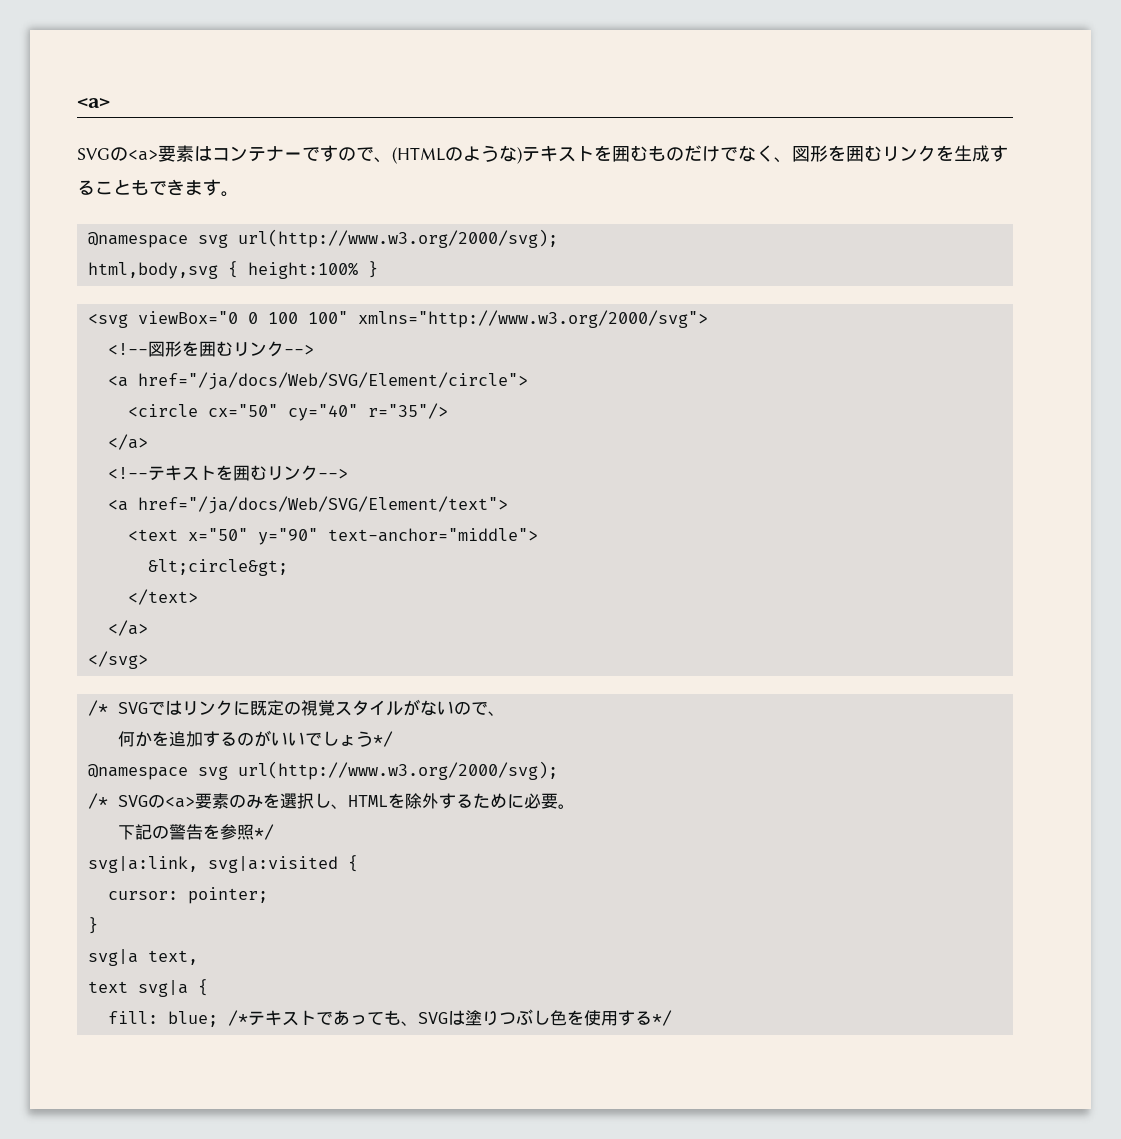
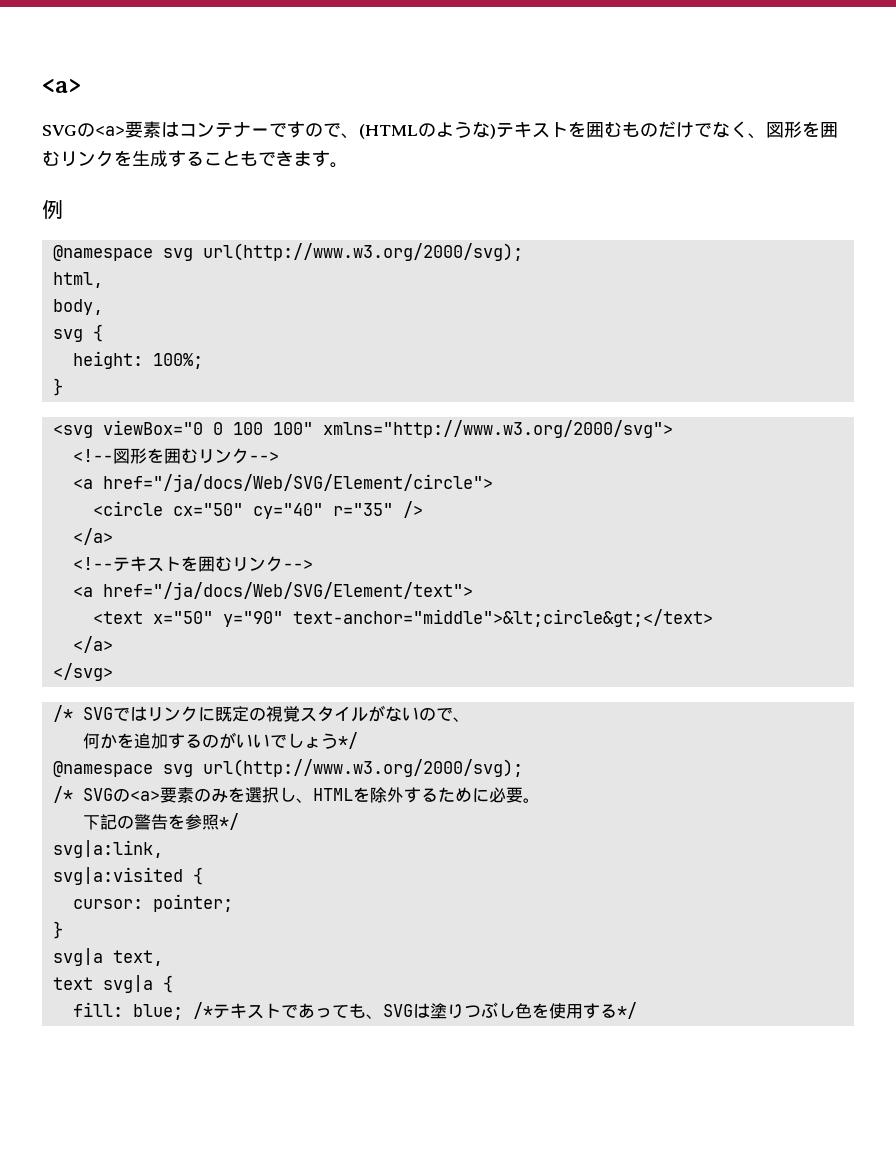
[87,229,558,248] [87,261,358,279] // @namespace svg url(http://www.w3.org/2000/svg); // html,body,svg { height:100% -> [42,200,63,220] [52,243,523,261] [52,272,103,288] [52,299,103,315] [52,324,103,342] [72,351,203,369] // 例 // @namespace svg url(http://www.w3.org/2000/svg); // html, // body, // svg { // height: 100%; //
[367,403,448,419] r="35"/> -> [332,501,423,518] r="35" />
[327,528,538,542] [147,559,288,576] [127,589,198,605] text-anchor="middle"> // &lt;circle&gt; // </text> -> [292,609,713,627] text-anchor="middle">&lt;circle&gt;</text>
(198, 864) none -> (163, 849) //

